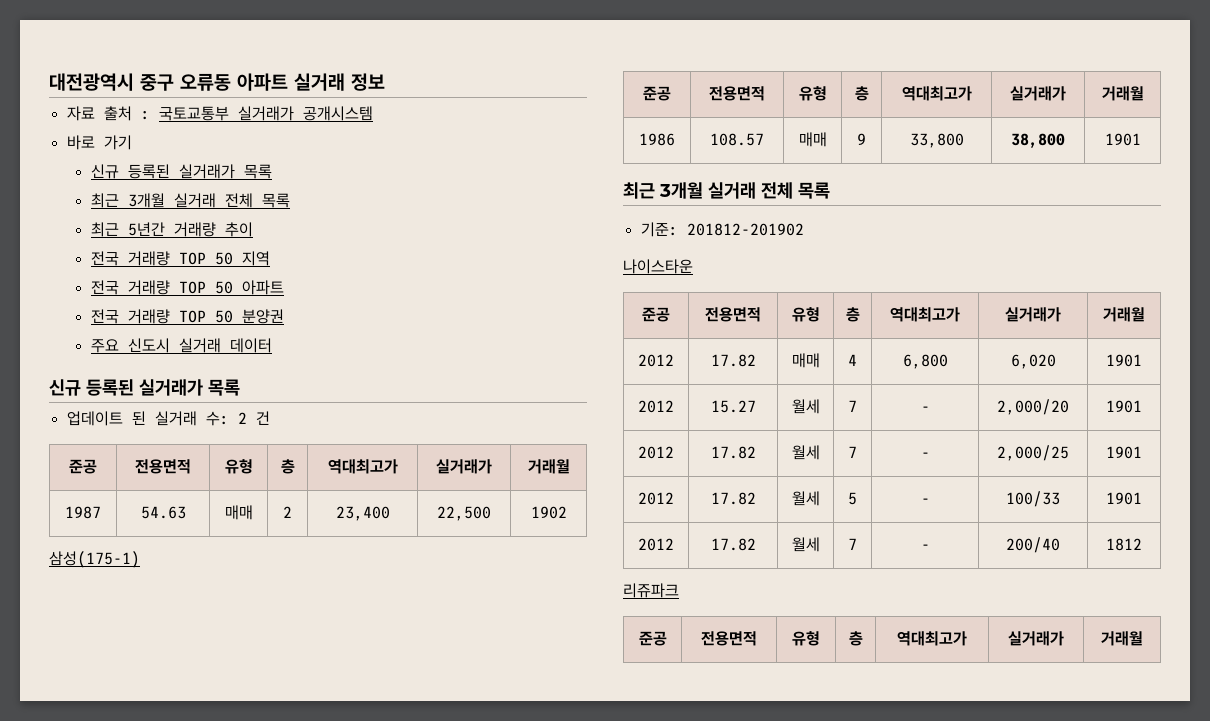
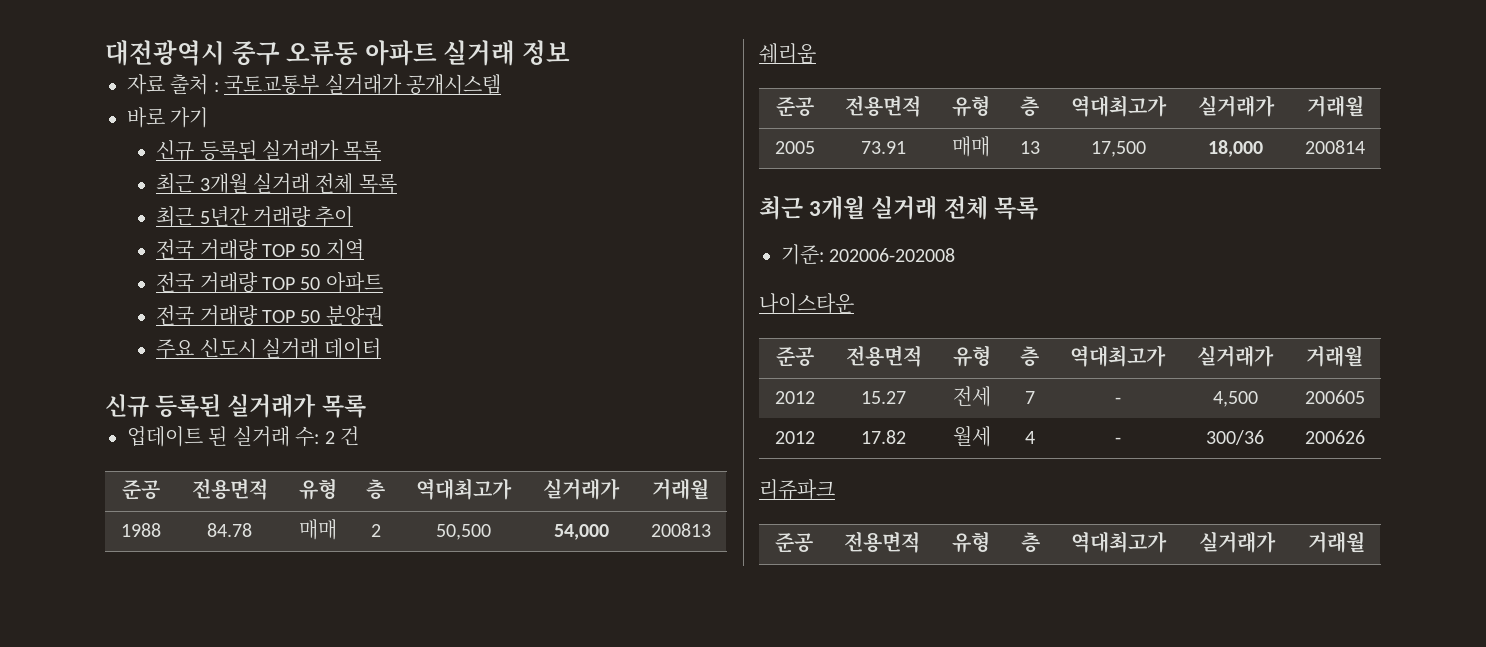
[65,506,101,519] [140,506,186,519] 1987 | 54.63 -> [120,523,161,537] [207,523,252,537] 1988 | 84.78
[335,506,390,521] [436,506,491,521] [530,506,567,519] [49,551,140,568] [643,86,671,101] [709,86,765,101] [798,86,827,101] [854,86,869,101] [901,86,972,101] [1010,86,1066,101] [1101,86,1144,101] [639,133,675,146] [710,133,764,146] [798,132,827,147] [857,133,866,145] [909,133,964,148] [1011,133,1065,148] [1104,133,1141,146] 23,400 | 22,500 | 1902 // 삼성(175-1) // 준공 | 전용면적 | 유형 | 층 | 역대최고가 | 실거래가 | 거래월 // 1986 | 108.57 | 매매 | 9 | 33,800 | 38,800 | 1901 -> [436,524,491,540] [553,524,609,540] [650,523,711,537] [759,43,816,64] [775,97,814,116] [845,95,921,117] [951,95,990,117] [1020,96,1039,116] [1070,95,1167,117] [1197,95,1275,117] [1306,95,1364,117] [774,141,815,154] [860,141,906,154] [951,136,990,157] [1019,141,1040,154] [1090,141,1146,157] [1208,140,1263,157] [1305,140,1365,154] 50,500 | 54,000 | 200813 // 쉐리움 // 준공 | 전용면적 | 유형 | 층 | 역대최고가 | 실거래가 | 거래월 // 2005 | 73.91 | 매매 | 13 | 17,500 | 18,000 | 200814
[686,223,804,236] 201812-201902 -> [829,248,956,262] 202006-202008
[638,354,674,367] [710,354,756,367] [791,353,820,368] [848,354,857,366] [902,354,948,369] [1010,354,1056,369] [1106,354,1142,367] // 2012 | 17.82 | 매매 | 4 | 6,800 | 6,020 | 1901 -> (1363, 356) none
[791,399,820,414] [848,400,857,412] [920,406,930,412] [997,399,1069,415] [1106,400,1142,413] [638,446,674,459] [710,446,756,459] [791,445,820,460] [848,446,857,458] [920,452,930,458] [997,445,1069,461] [1106,446,1142,459] [638,492,674,505] [710,492,756,505] [791,491,820,506] [848,492,857,505] [920,498,930,504] [1006,491,1060,507] [1106,492,1142,505] [638,538,674,551] [710,538,756,551] [791,537,820,552] [848,538,857,550] [920,544,930,550] [1006,537,1060,553] [1106,538,1142,551] 월세 | 7 | - | 2,000/20 | 1901 // 2012 | 17.82 | 월세 | 7 | - | 2,000/25 | 1901 // 2012 | 17.82 | 월세 | 5 | - | 100/33 | 1901 // 2012 | 17.82 | 월세 | 7 | - | 200/40 | 1812 -> [952,386,991,407] [1024,391,1035,404] [1114,397,1121,404] [1212,391,1258,407] [1304,390,1365,404] [774,431,815,444] [861,430,906,444] [952,425,991,447] [1024,431,1035,444] [1114,437,1121,444] [1206,430,1264,445] [1304,430,1365,444] 전세 | 7 | - | 4,500 | 200605 // 2012 | 17.82 | 월세 | 4 | - | 300/36 | 200626

